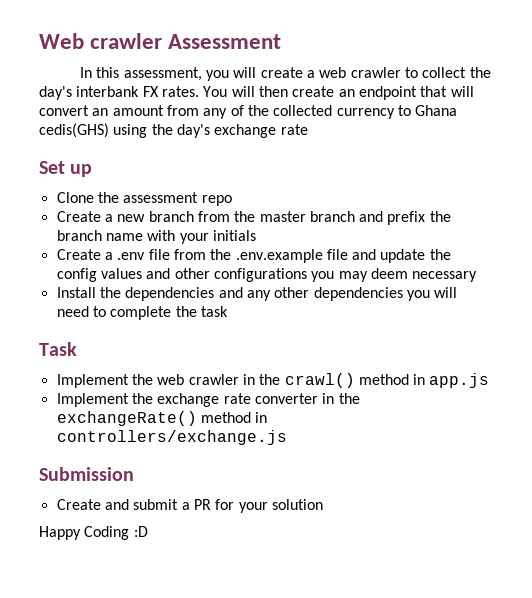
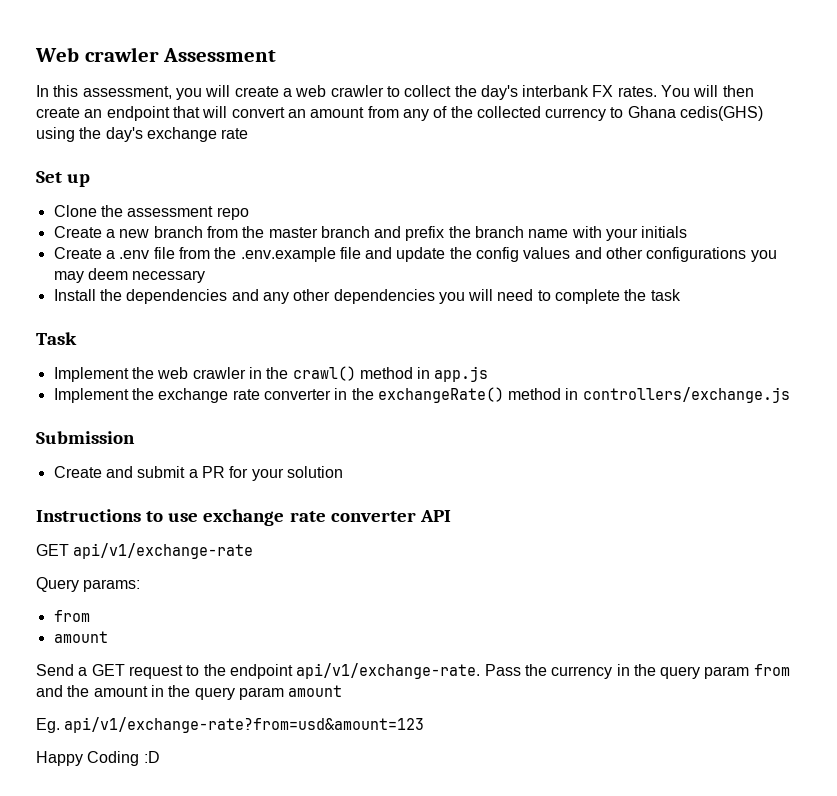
(323, 504) none -> [36,509,451,526] [36,543,254,559] [36,577,141,592] [53,610,90,622] [53,631,108,643] [36,663,790,679] [36,685,343,700] [36,717,425,733] // Instructions to use exchange rate converter API // GET api/v1/exchange-rate // Query params: // from // amount // Send a GET request to the endpoint api/v1/exchange-rate. Pass the currency in the query param from and the amount in the query param amount // Eg. api/v1/exchange-rate?from=usd&amount=123

